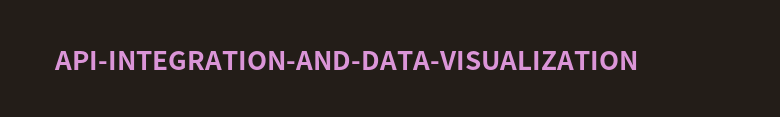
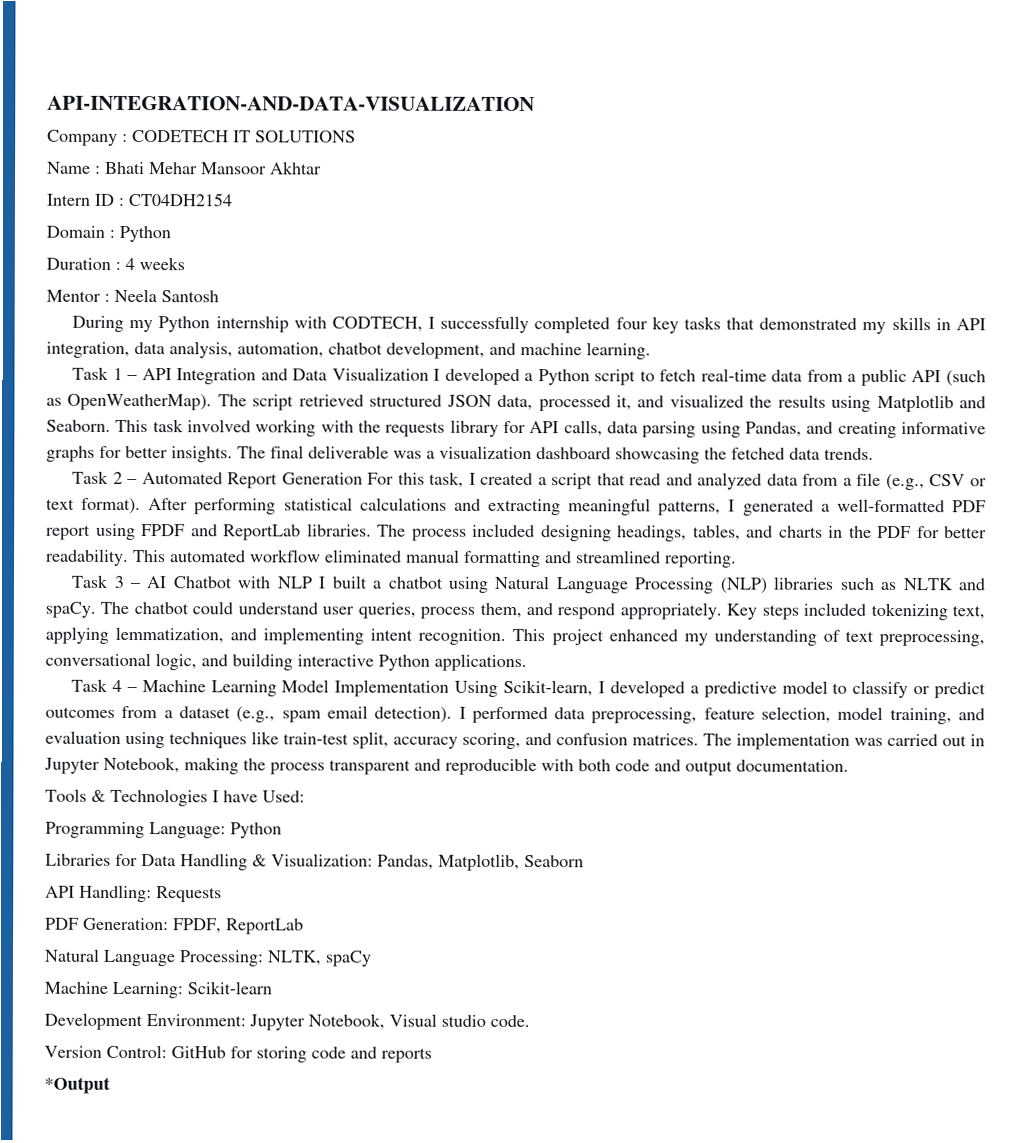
(638, 60) none -> [47,129,356,146] [47,161,322,175] [46,192,232,207] [46,225,171,243] [46,257,185,271] [46,288,219,303] [72,315,987,334] [46,341,651,360] [72,366,986,387] [46,393,986,413] [46,419,987,438] [46,445,874,464] [72,470,988,491] [46,497,986,516] [46,523,987,542] [46,548,737,568] [71,574,986,594] [45,601,985,621] [45,626,986,647] [45,652,527,672] [71,678,987,699] [45,705,985,725] [45,730,985,750] [44,756,849,776] [45,788,305,807] [45,821,282,839] [45,853,584,872] [45,884,222,903] [45,917,304,935] [44,948,372,967] [44,981,272,999] [44,1012,530,1031] [44,1044,432,1063] [44,1076,110,1094] // Company : CODETECH IT SOLUTIONS // Name : Bhati Mehar Mansoor Akhtar // Intern ID : CT04DH2154 // Domain : Python // Duration : 4 weeks // Mentor : Neela Santosh // During my Python internship with CODTECH, I successfully completed four key tasks that demonstrated my skills in API integration, data analysis, automation, chatbot development, and machine learning. // Task 1 – API Integration and Data Visualization I developed a Python script to fetch real-time data from a public API (such as OpenWeatherMap). The script retrieved structured JSON data, processed it, and visualized the results using Matplotlib and Seaborn. This task involved working with the requests library for API calls, data parsing using Pandas, and creating informative graphs for better insights. The final deliverable was a visualization dashboard showcasing the fetched data trends. // Task 2 – Automated Report Generation For this task, I created a script that read and analyzed data from a file (e.g., CSV or text format). After performing statistical calculations and extracting meaningful patterns, I generated a well-formatted PDF report using FPDF and ReportLab libraries. The process included designing headings, tables, and charts in the PDF for better readability. This automated workflow eliminated manual formatting and streamlined reporting. // Task 3 – AI Chatbot with NLP I built a chatbot using Natural Language Processing (NLP) libraries such as NLTK and spaCy. The chatbot could understand user queries, process them, and respond appropriately. Key steps included tokenizing text, applying lemmatization, and implementing intent recognition. This project enhanced my understanding of text preprocessing, conversational logic, and building interactive Python applications. // Task 4 – Machine Learning Model Implementation Using Scikit-learn, I developed a predictive model to classify or predict outcomes from a dataset (e.g., spam email detection). I performed data preprocessing, feature selection, model training, and evaluation using techniques like train-test split, accuracy scoring, and confusion matrices. The implementation was carried out in Jupyter Notebook, making the process transparent and reproducible with both code and output documentation. // Tools & Technologies I have Used: // Programming Language: Python // Libraries for Data Handling & Visualization: Pandas, Matplotlib, Seaborn // API Handling: Requests // PDF Generation: FPDF, ReportLab // Natural Language Processing: NLTK, spaCy // Machine Learning: Scikit-learn // Development Environment: Jupyter Notebook, Visual studio code. // Version Control: GitHub for storing code and reports // *Output

